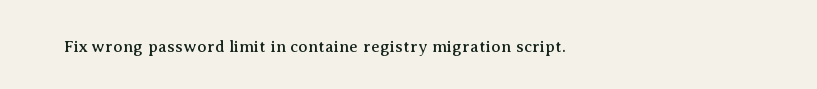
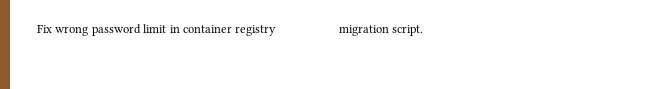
[290,40,359,52] containe -> [182,25,232,33] container

